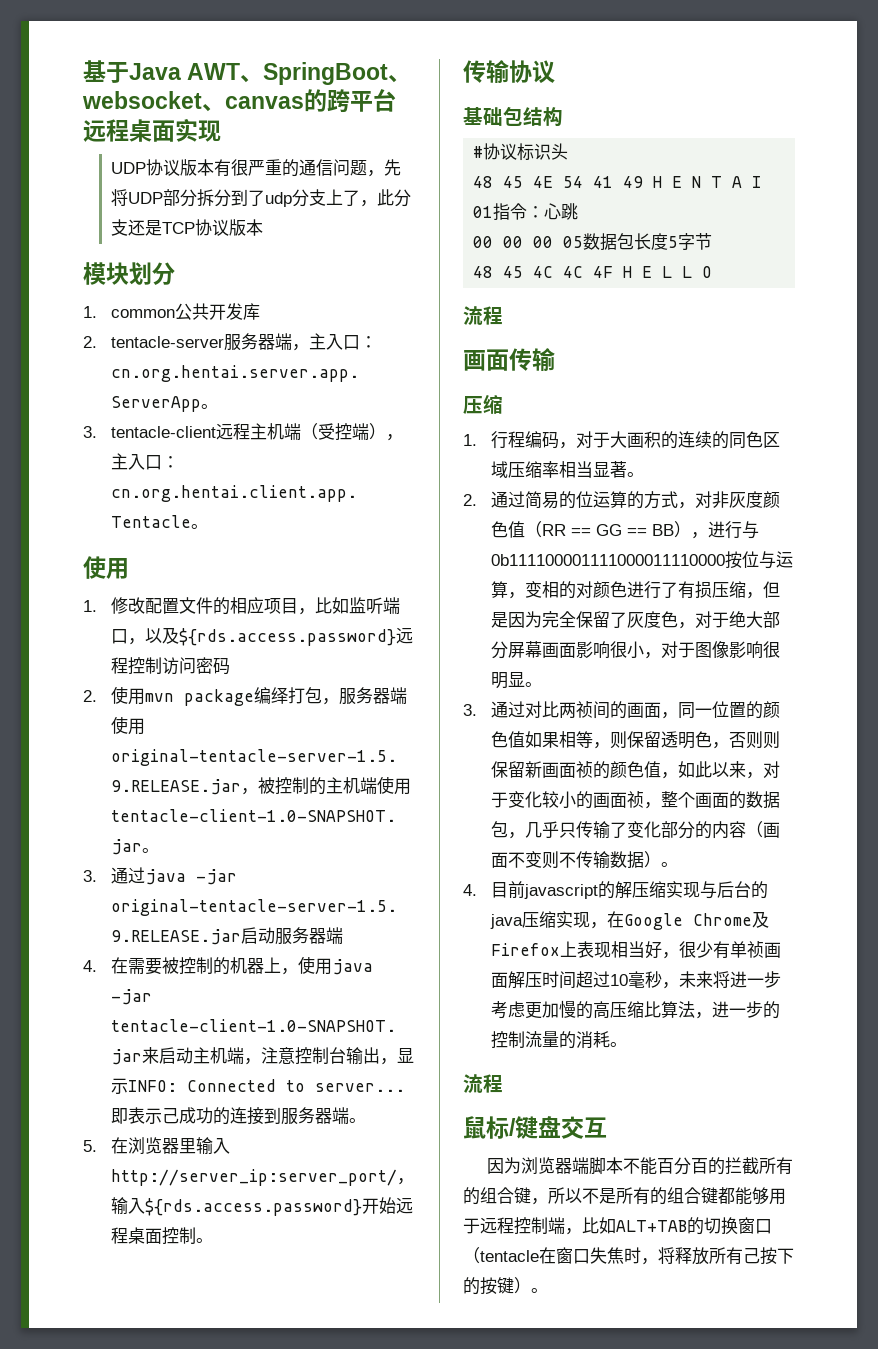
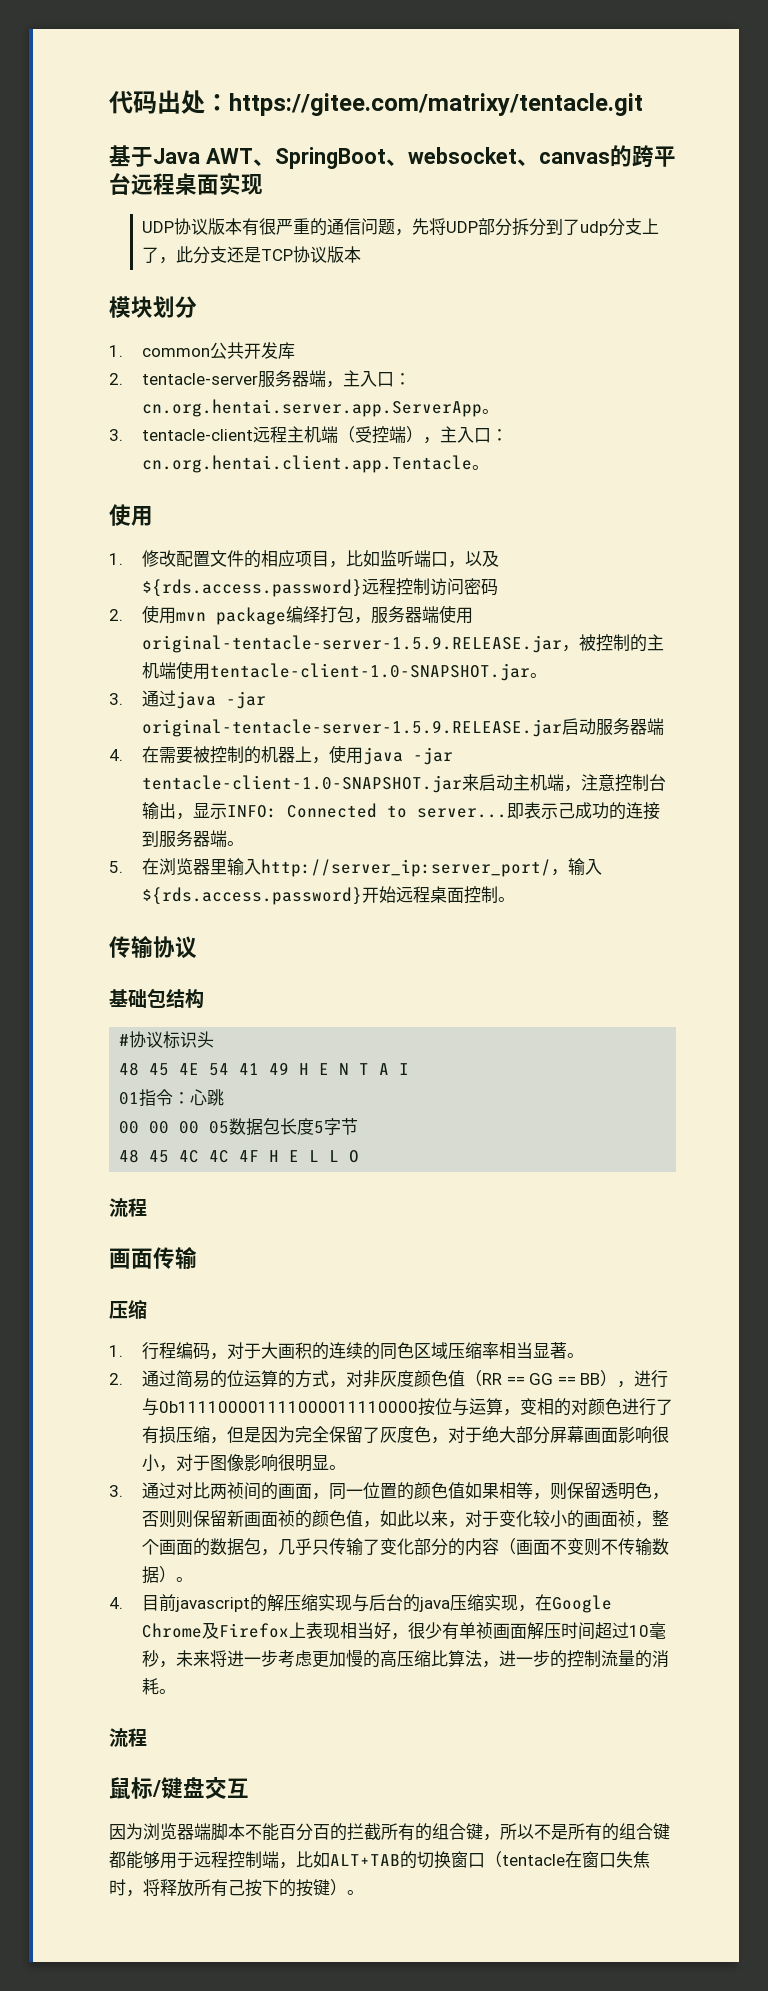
(83, 71) none -> [109,90,643,116] 代码出处：https://gitee.com/matrixy/tentacle.git //

